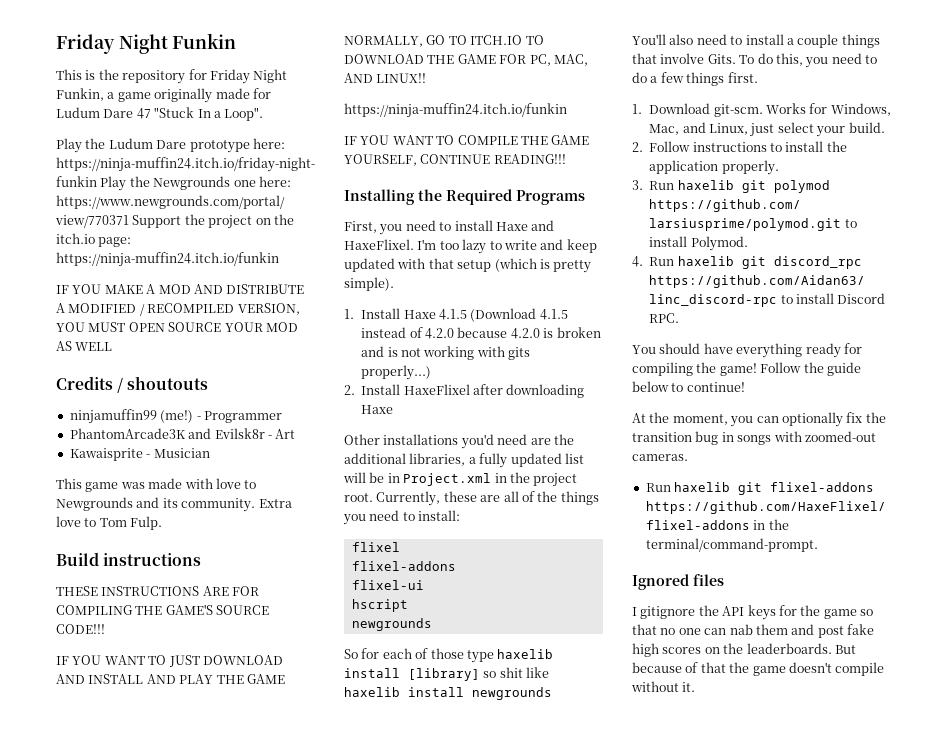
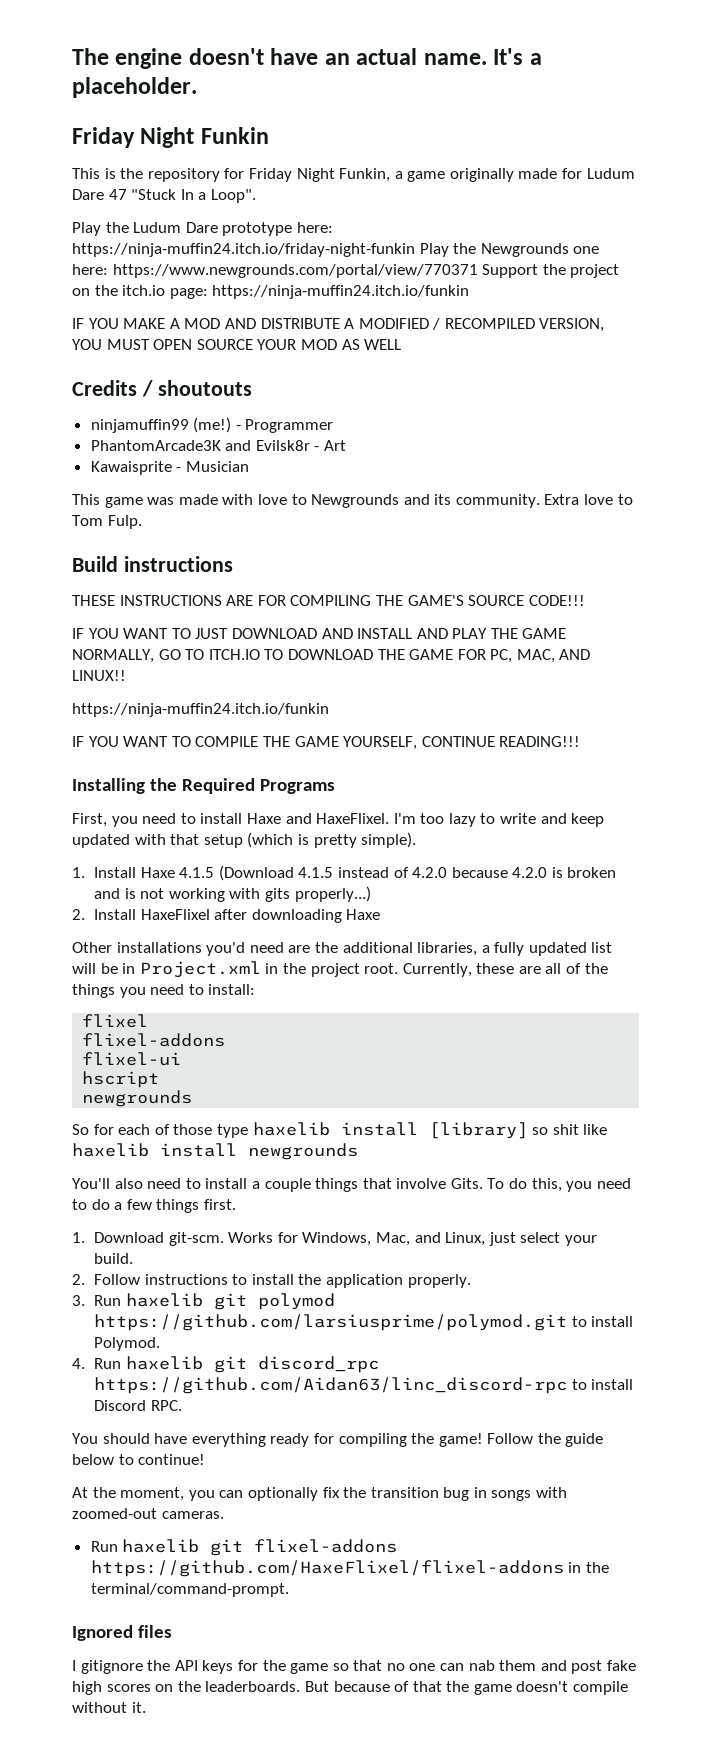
(56, 44) none -> [72,48,542,69] [72,77,197,98] The engine doesn't have an actual name. It's a placeholder. //

